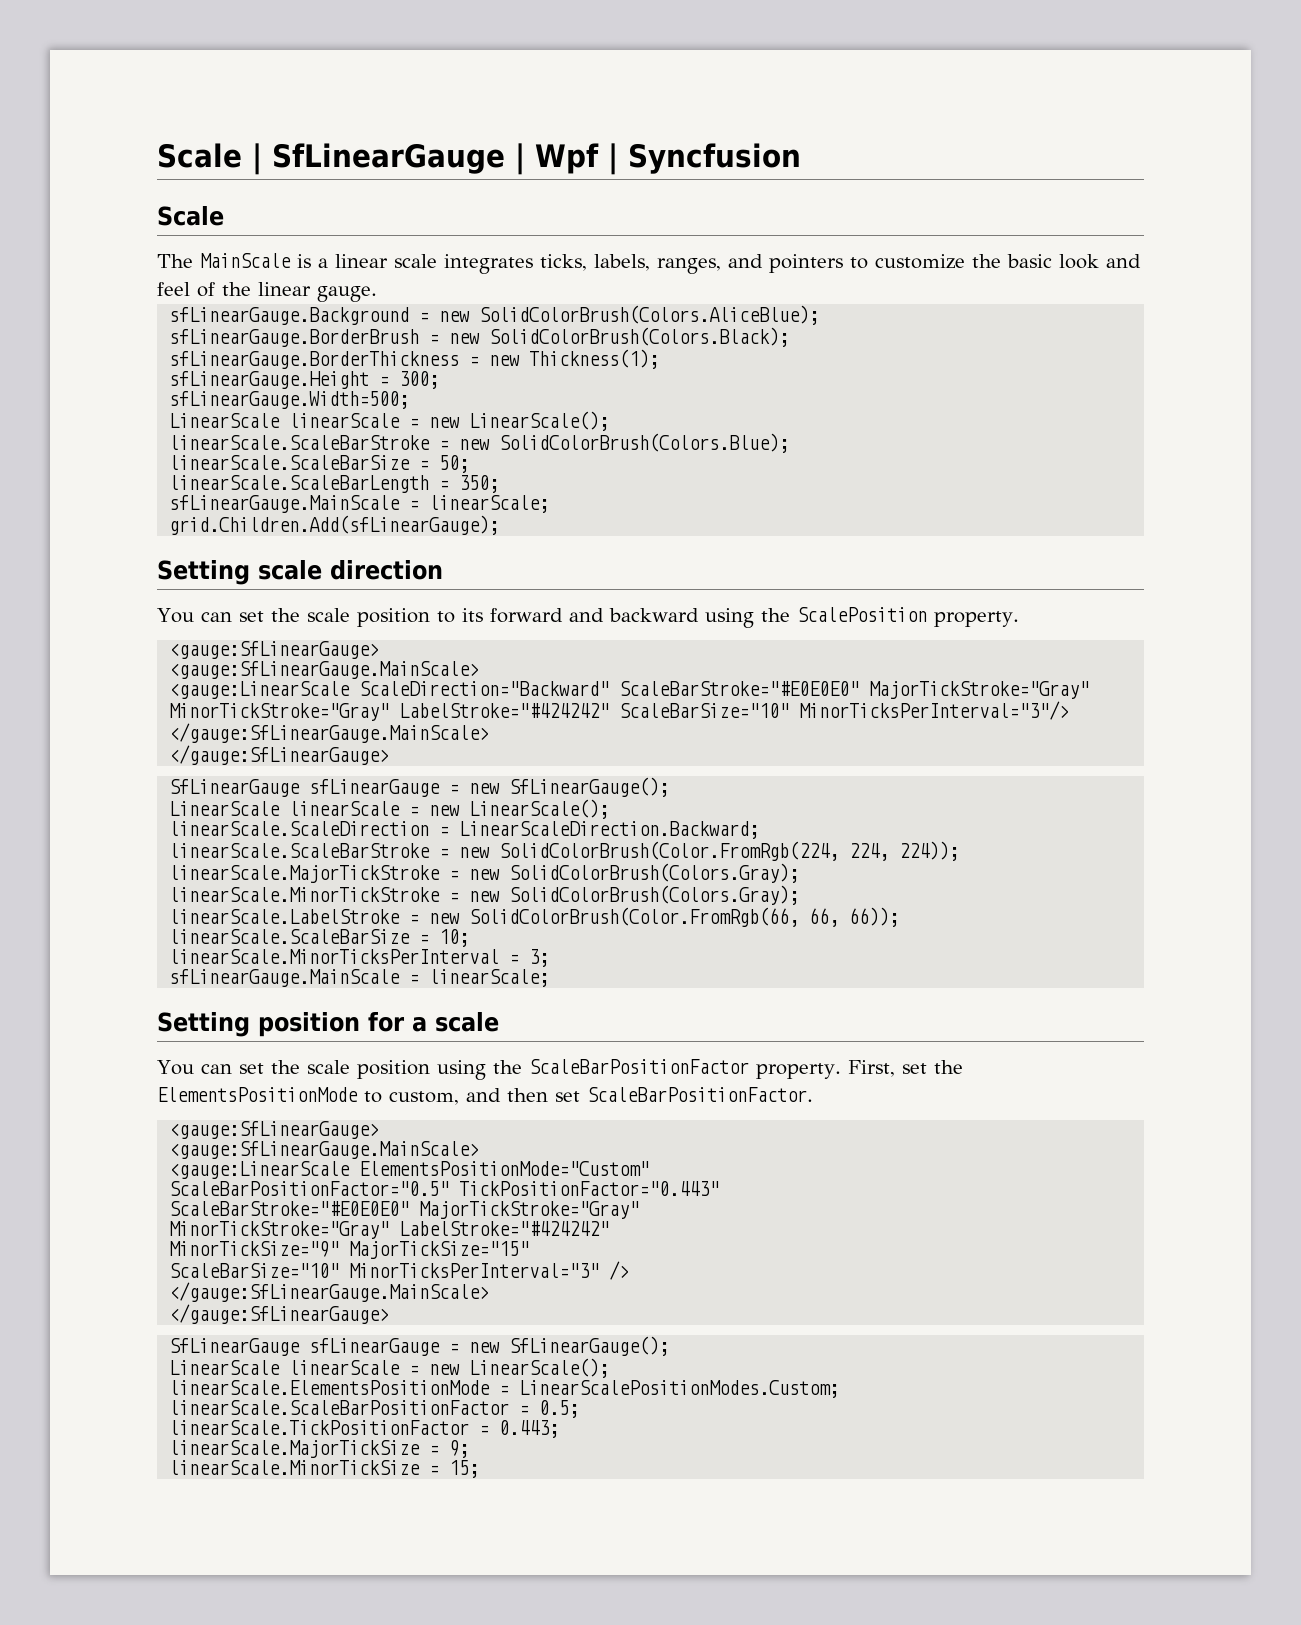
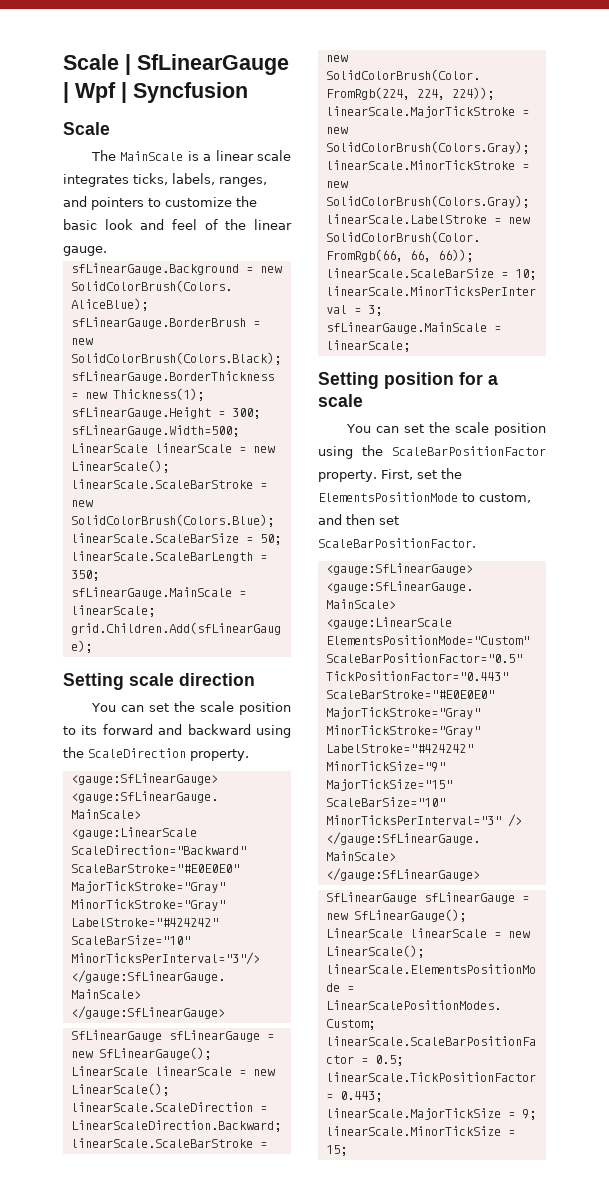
[796,607,927,622] ScalePosition -> [88,748,186,758] ScaleDirection

